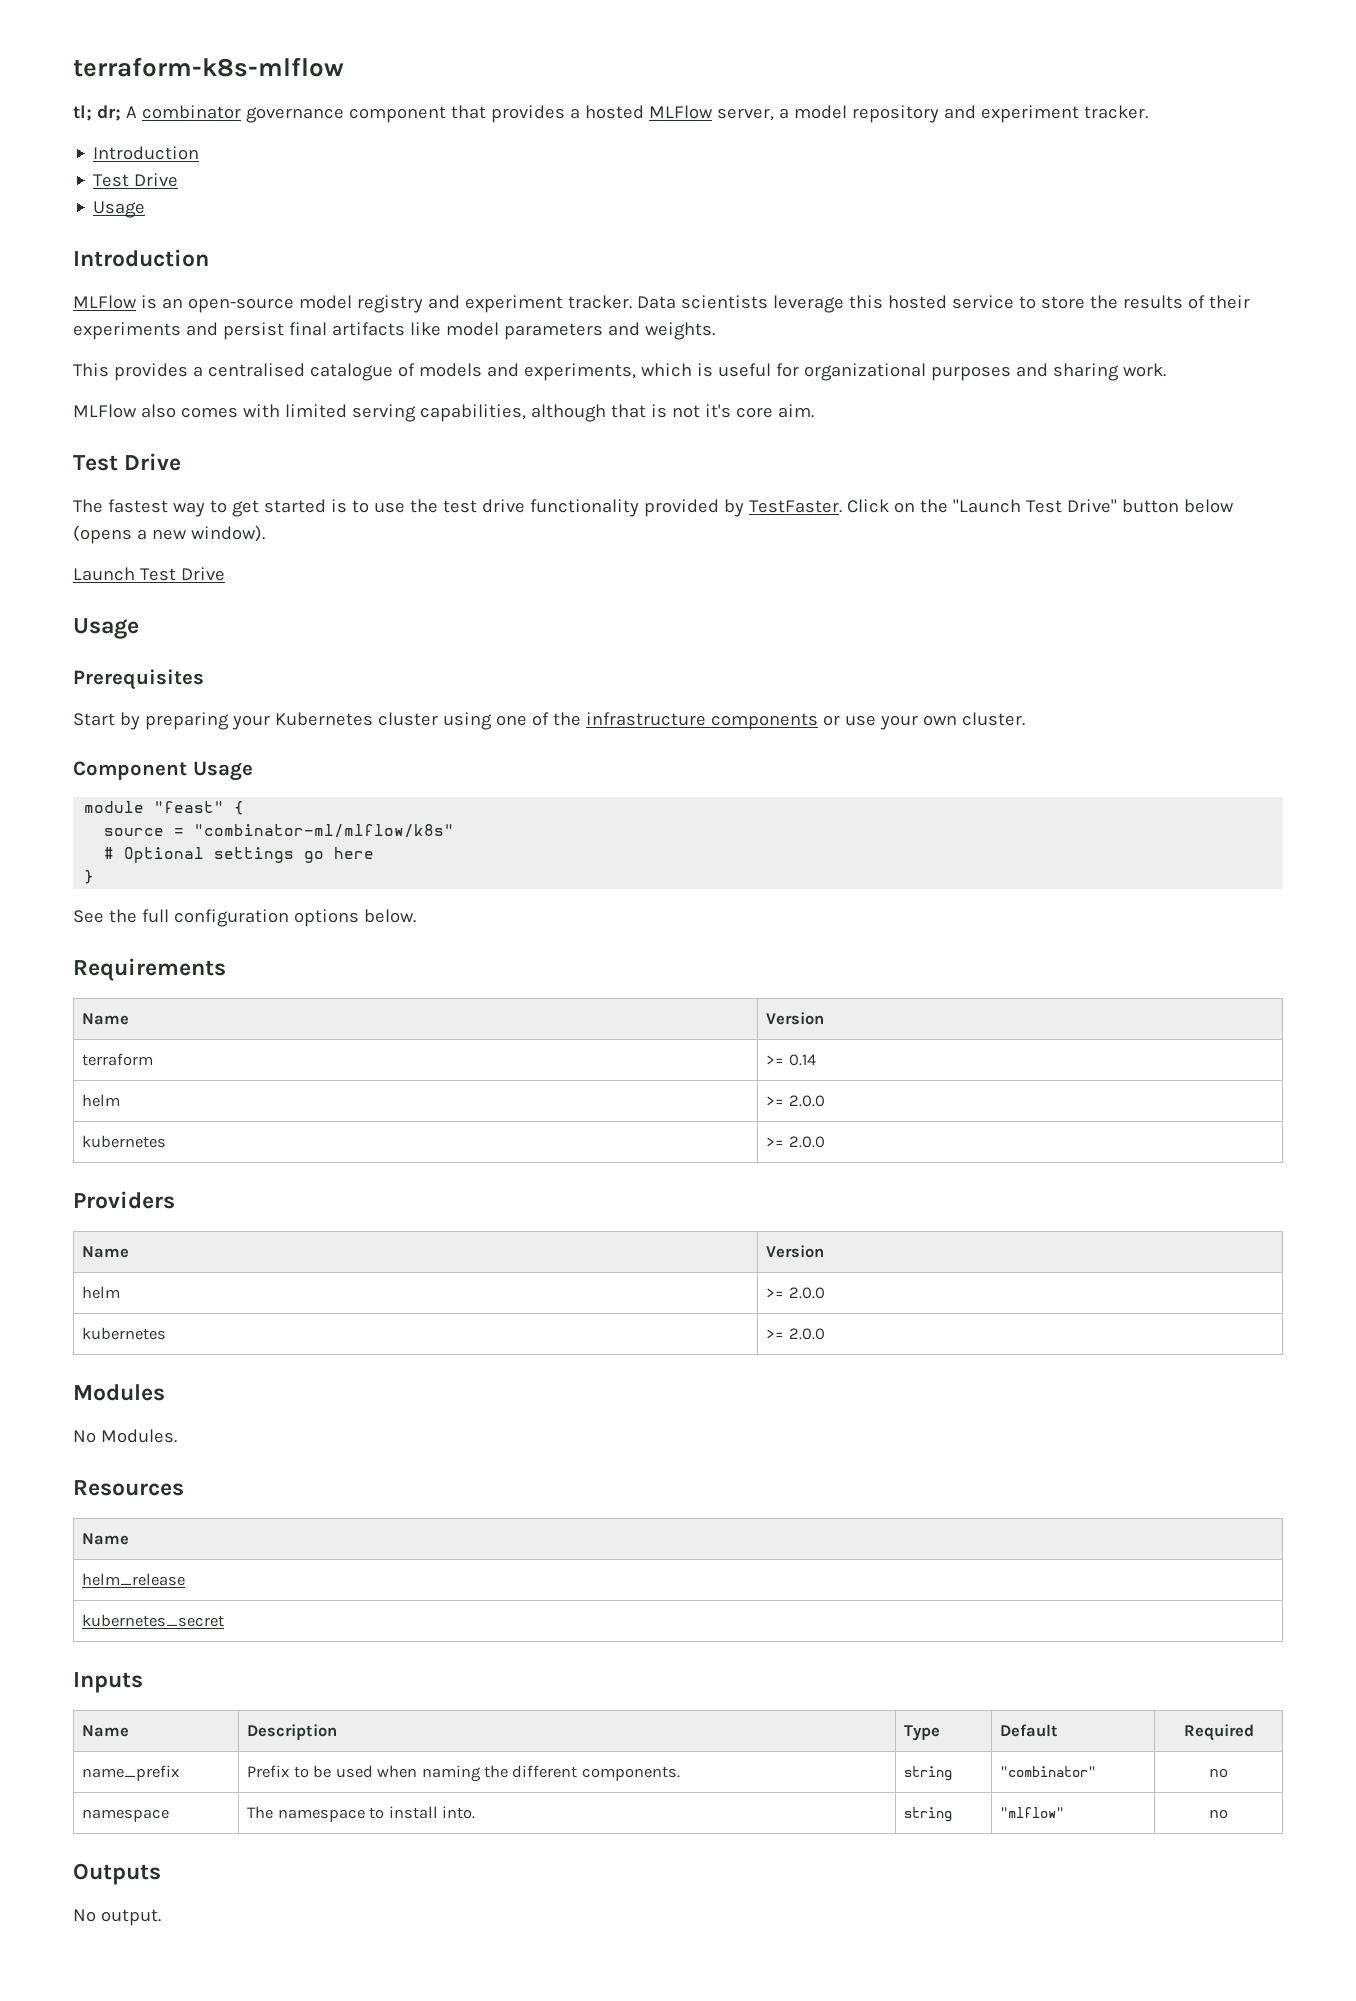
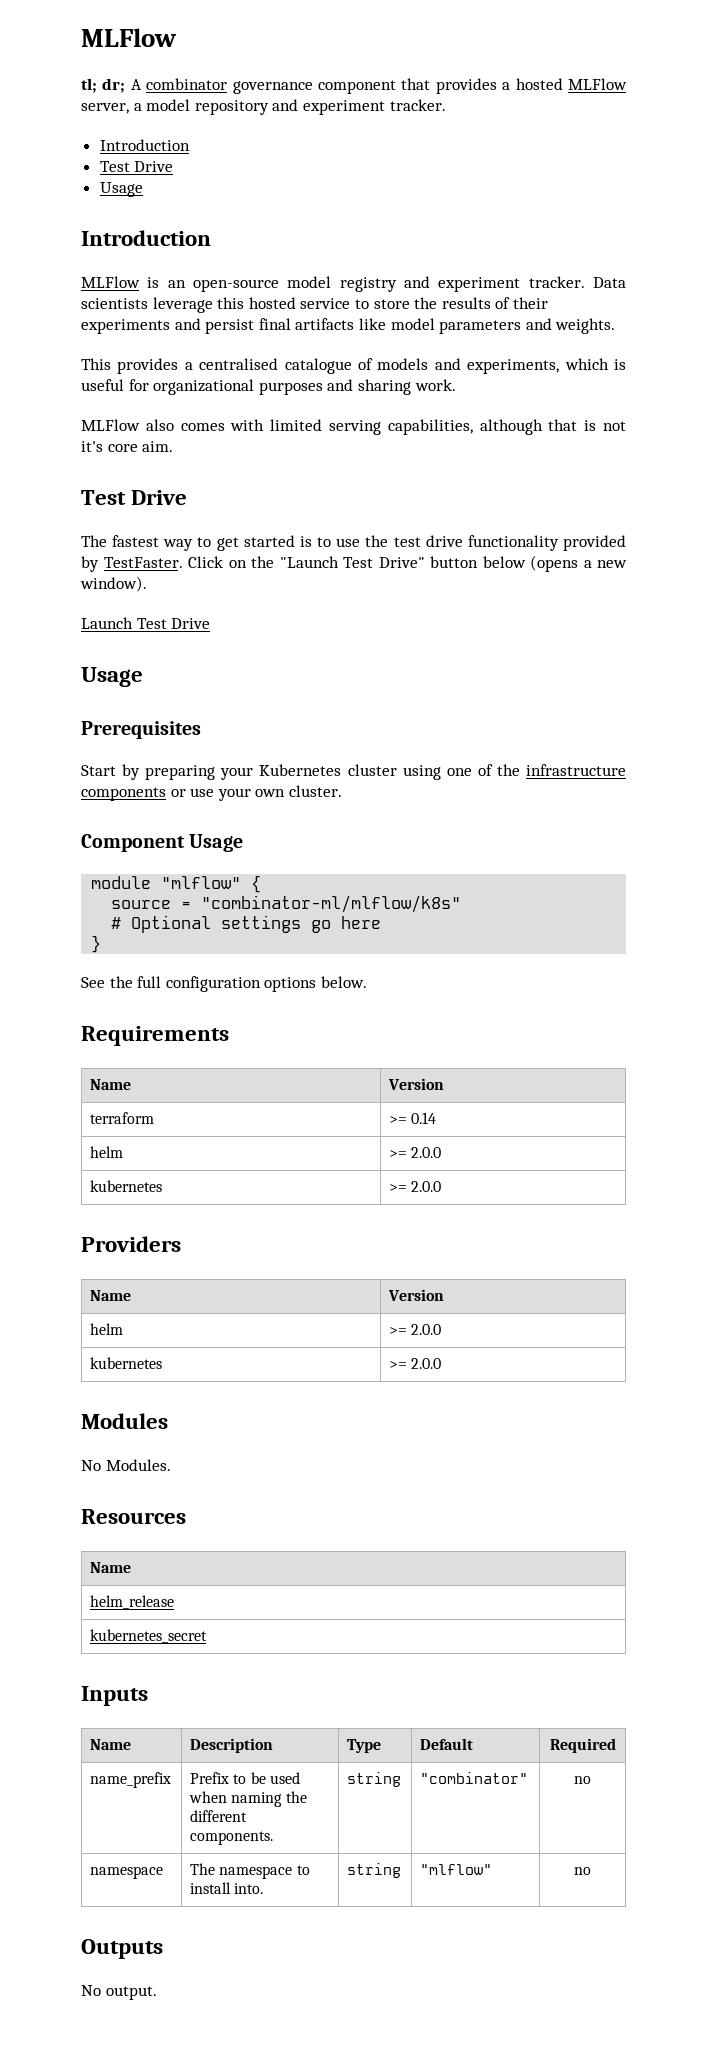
[73,57,344,77] terraform-k8s-mlflow -> [81,28,177,47] MLFlow
[154,801,225,813] "feast" -> [161,876,242,889] "mlflow"

